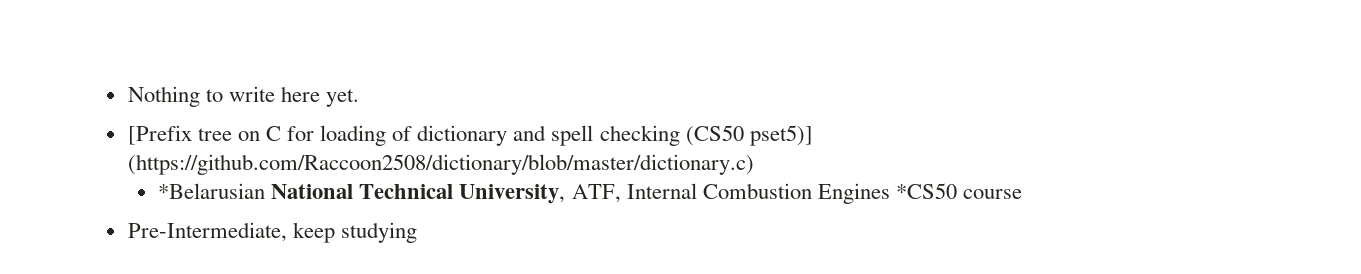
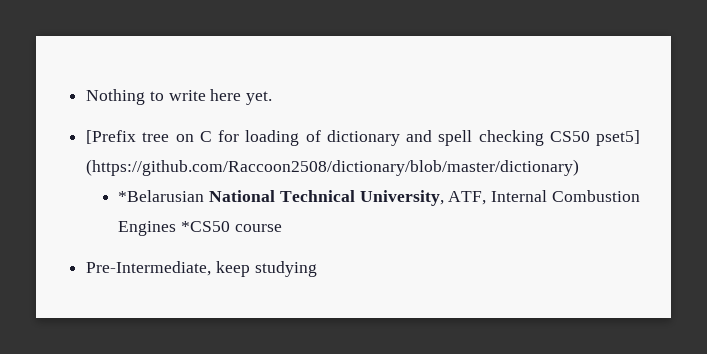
[685,125,813,146] [127,154,754,175] (CS50 pset5)] (https://github.com/Raccoon2508/dictionary/blob/master/dictionary.c) -> [549,130,640,146] [86,159,580,176] CS50 pset5] (https://github.com/Raccoon2508/dictionary/blob/master/dictionary)

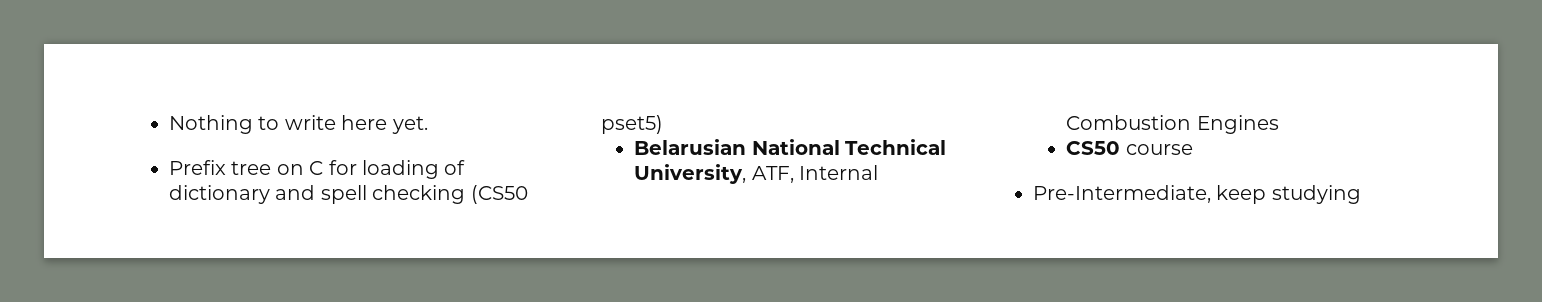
[86,130,137,144] [Prefix -> [169,160,226,175] Prefix
[549,130,640,146] [86,159,580,176] [118,190,205,202] CS50 pset5] (https://github.com/Raccoon2508/dictionary/blob/master/dictionary) // *Belarusian -> [470,185,528,204] [601,115,663,134] [634,139,747,155] (CS50 pset5) // Belarusian
[181,221,231,232] *CS50 -> [1066,141,1121,155] // CS50

